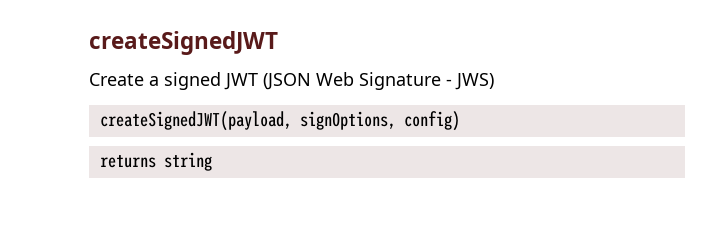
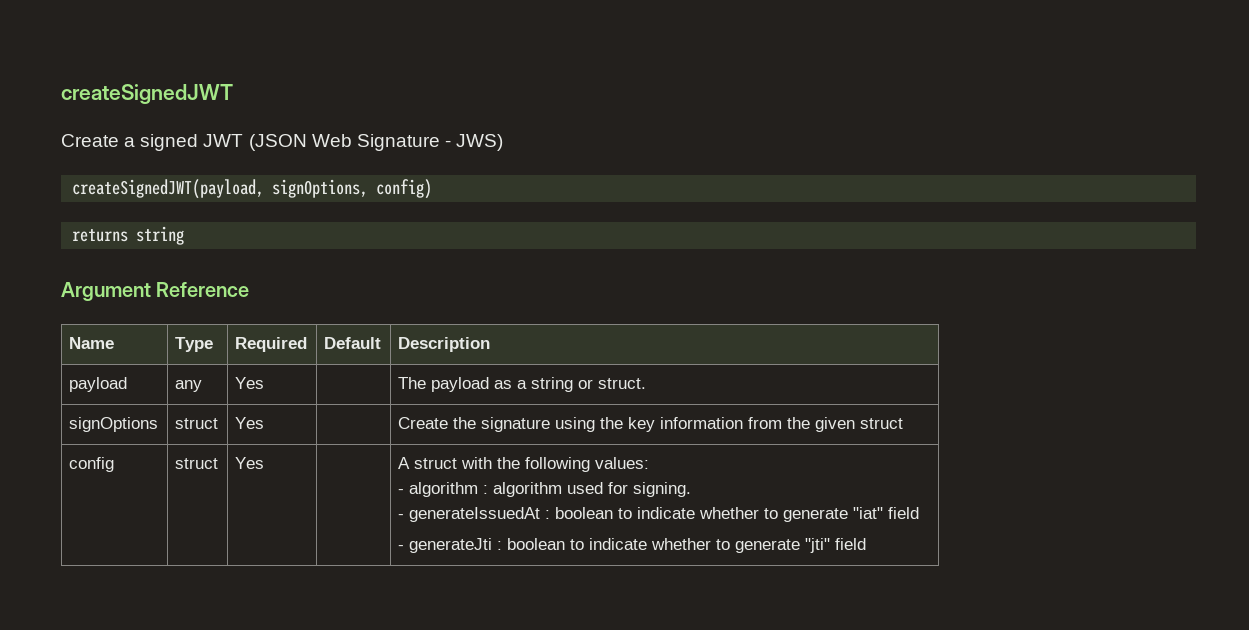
(212, 161) none -> [61,282,250,301] [69,337,115,349] [175,337,214,352] [235,337,308,352] [324,337,382,349] [398,337,491,352] [69,377,128,392] [175,380,203,392] [235,377,265,389] [398,377,647,392] [69,417,159,432] [175,418,219,429] [235,417,265,429] [398,417,904,432] [69,457,115,472] [175,458,219,469] [235,457,265,469] [398,457,650,472] [398,482,692,497] [398,507,920,522] [398,538,867,553] // Argument Reference // Name | Type | Required | Default | Description // payload | any | Yes | | The payload as a string or struct. // signOptions | struct | Yes | | Create the signature using the key information from the given struct // config | struct | Yes | | A struct with the following values: // - algorithm : algorithm used for signing. // - generateIssuedAt : boolean to indicate whether to generate "iat" field // - generateJti : boolean to indicate whether to generate "jti" field

